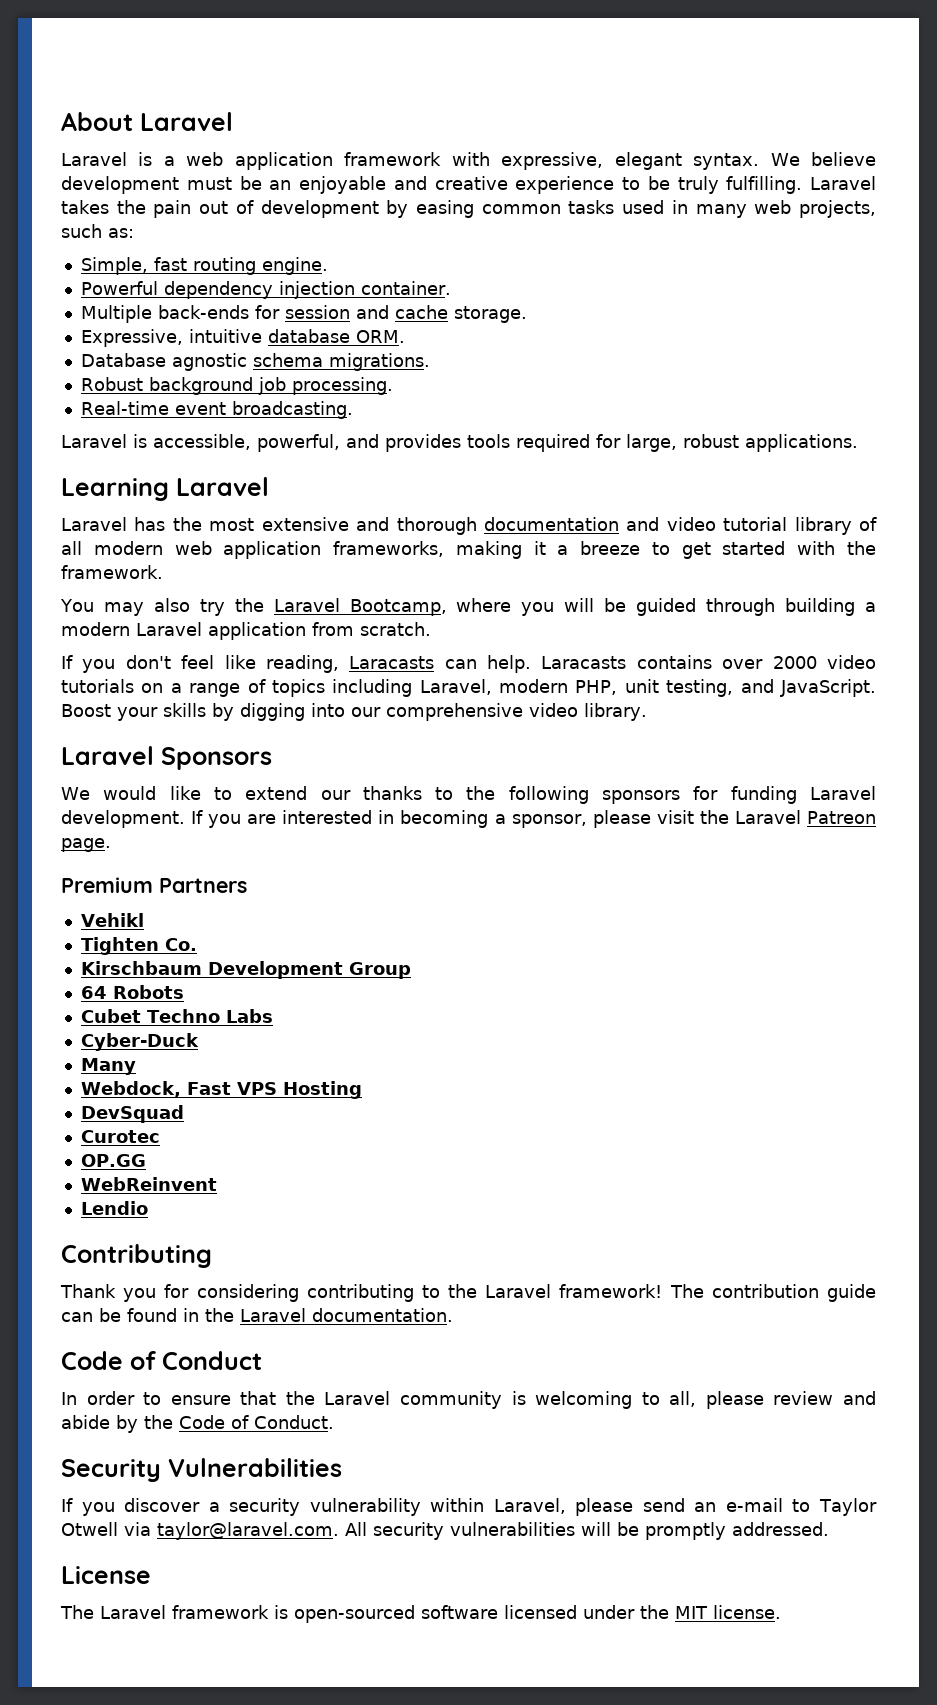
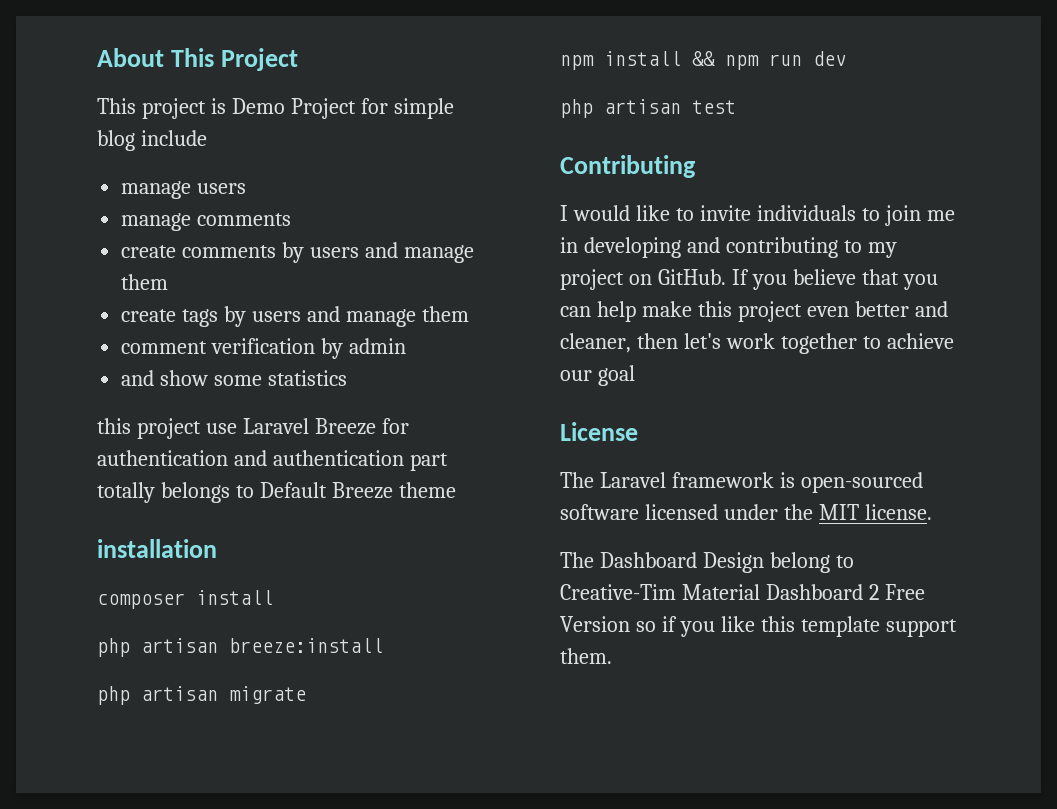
[140,112,233,131] [61,152,876,170] [61,176,876,194] [61,200,876,218] [61,224,134,238] [80,257,328,275] [80,281,451,299] [80,305,527,323] [80,329,405,347] [80,353,430,371] [80,377,393,395] [80,401,353,419] [61,434,858,452] [61,477,269,501] [61,517,877,535] [61,541,876,559] [61,565,163,579] [60,598,876,616] [61,622,431,640] [61,655,876,673] [61,679,876,697] [61,703,647,721] [61,746,272,770] [61,786,877,804] [61,810,877,828] [61,838,111,852] [61,877,247,893] [80,913,144,927] [80,937,197,955] [80,961,411,979] [80,985,184,999] [80,1009,273,1023] [80,1033,199,1051] [80,1058,136,1075] [80,1081,362,1099] [80,1105,184,1123] [80,1130,160,1143] [80,1154,146,1167] [80,1177,217,1191] [80,1201,148,1215] [61,1244,212,1268] [60,1284,876,1302] [61,1308,453,1322] [61,1351,262,1370] [61,1391,876,1409] [61,1415,334,1433] [61,1458,342,1482] [61,1498,878,1516] [61,1522,829,1540] Laravel // Laravel is a web application framework with expressive, elegant syntax. We believe development must be an enjoyable and creative experience to be truly fulfilling. Laravel takes the pain out of development by easing common tasks used in many web projects, such as: // Simple, fast routing engine. // Powerful dependency injection container. // Multiple back-ends for session and cache storage. // Expressive, intuitive database ORM. // Database agnostic schema migrations. // Robust background job processing. // Real-time event broadcasting. // Laravel is accessible, powerful, and provides tools required for large, robust applications. // Learning Laravel // Laravel has the most extensive and thorough documentation and video tutorial library of all modern web application frameworks, making it a breeze to get started with the framework. // You may also try the Laravel Bootcamp, where you will be guided through building a modern Laravel application from scratch. // If you don't feel like reading, Laracasts can help. Laracasts contains over 2000 video tutorials on a range of topics including Laravel, modern PHP, unit testing, and JavaScript. Boost your skills by digging into our comprehensive video library. // Laravel Sponsors // We would like to extend our thanks to the following sponsors for funding Laravel development. If you are interested in becoming a sponsor, please visit the Laravel Patreon page. // Premium Partners // Vehikl // Tighten Co. // Kirschbaum Development Group // 64 Robots // Cubet Techno Labs // Cyber-Duck // Many // Webdock, Fast VPS Hosting // DevSquad // Curotec // OP.GG // WebReinvent // Lendio // Contributing // Thank you for considering contributing to the Laravel framework! The contribution guide can be found in the Laravel documentation. // Code of Conduct // In order to ensure that the Laravel community is welcoming to all, please review and abide by the Code of Conduct. // Security Vulnerabilities // If you discover a security vulnerability within Laravel, please send an e-mail to Taylor Otwell via taylor@laravel.com. All security vulnerabilities will be promptly addressed. -> [170,48,298,71] [97,98,454,119] [97,130,207,151] [121,181,247,199] [121,213,292,231] [121,242,474,263] [121,274,169,290] [121,306,469,327] [121,338,407,359] [121,370,348,386] [97,418,409,439] [97,450,448,471] [97,482,456,503] [97,539,217,558] [97,590,273,609] [97,638,383,657] [97,686,306,705] [560,51,846,70] [560,99,736,118] [560,155,696,178] [560,205,955,226] [560,237,897,258] [560,269,938,290] [560,301,948,322] [560,333,954,354] [560,365,635,386] This Project // This project is Demo Project for simple blog include // manage users // manage comments // create comments by users and manage them // create tags by users and manage them // comment verification by admin // and show some statistics // this project use Laravel Breeze for authentication and authentication part totally belongs to Default Breeze theme // installation // composer install // php artisan breeze:install // php artisan migrate // npm install && npm run dev // php artisan test // Contributing // I would like to invite individuals to join me in developing and contributing to my project on GitHub. If you believe that you can help make this project even better and cleaner, then let's work together to achieve our goal
(781, 1612) none -> [560,552,854,573] [560,584,925,600] [560,616,957,637] [560,648,612,664] // The Dashboard Design belong to Creative-Tim Material Dashboard 2 Free Version so if you like this template support them.

